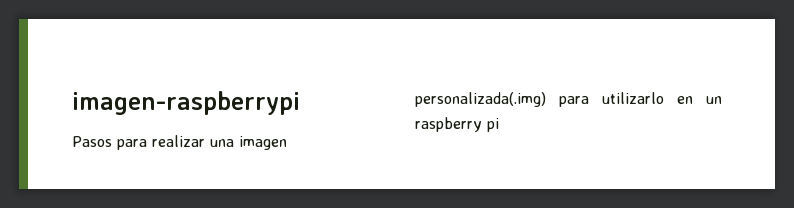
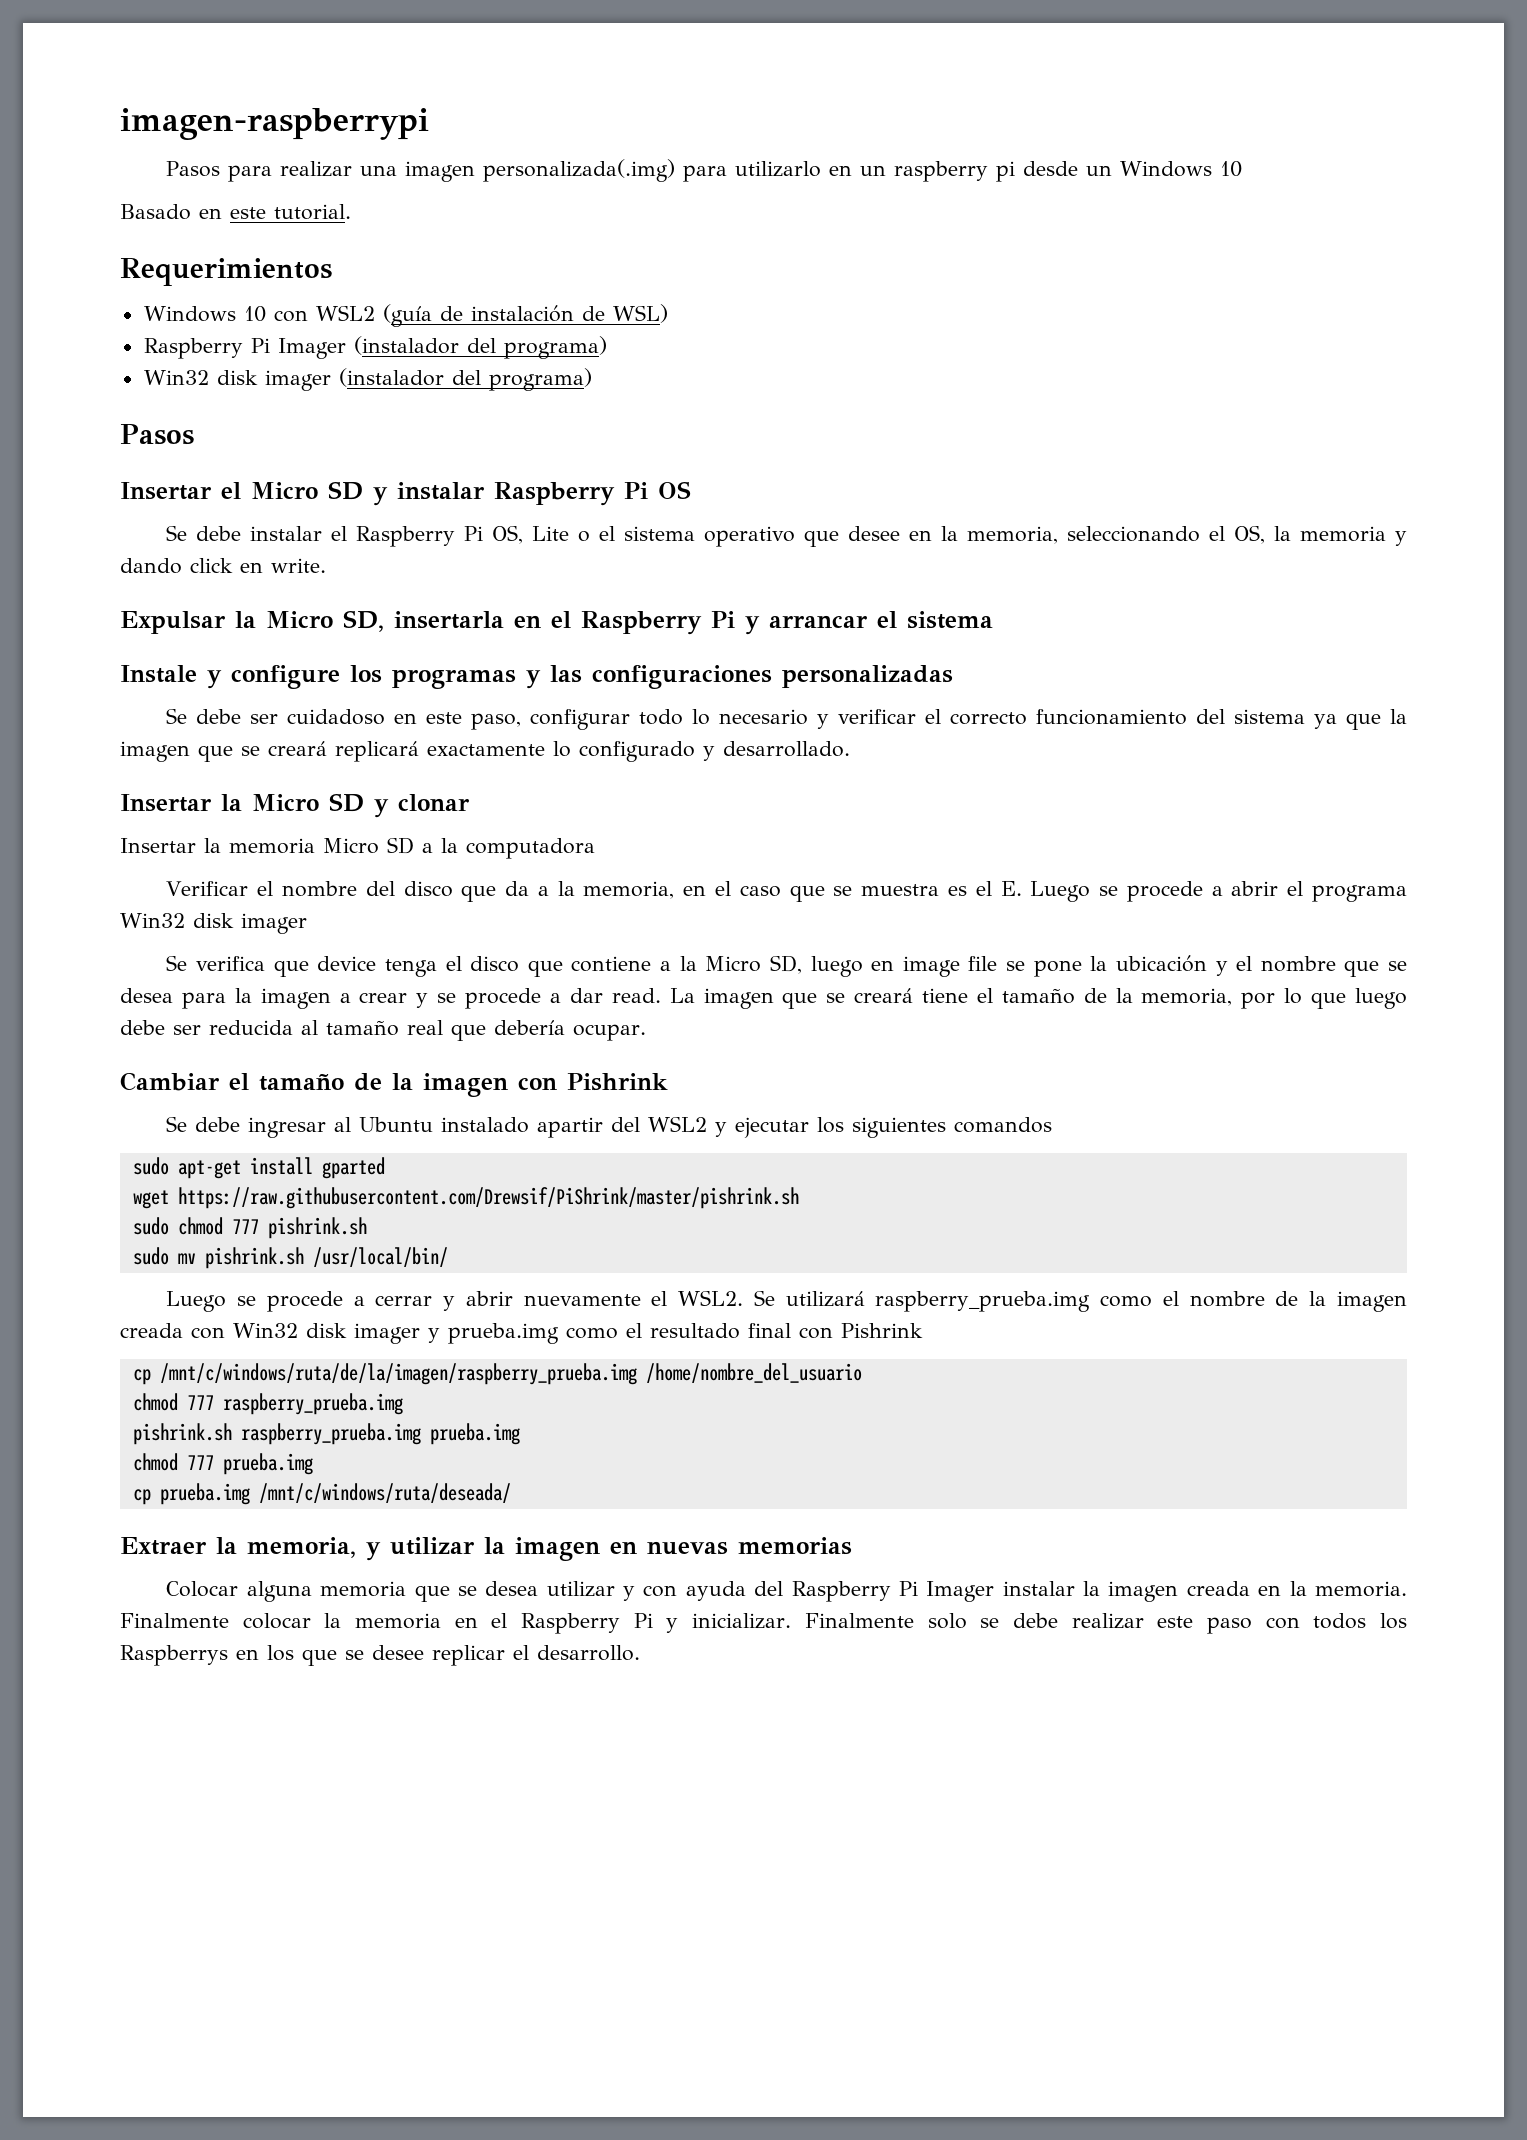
(499, 125) none -> [1023,161,1243,177] [120,204,351,220] [120,258,332,286] [143,304,668,327] [143,336,607,359] [143,368,592,391] [120,424,194,445] [120,481,691,506] [166,525,1407,547] [120,558,326,574] [120,610,993,635] [120,665,953,689] [166,708,1408,730] [120,741,850,762] [120,793,470,818] [120,837,595,859] [166,881,1407,902] [120,913,307,934] [166,955,1408,977] [120,988,1407,1009] [120,1020,646,1041] [120,1072,668,1097] [166,1116,1053,1138] [132,1157,385,1179] [132,1187,799,1209] [132,1217,367,1239] [132,1247,448,1269] [166,1290,1407,1312] [120,1323,923,1344] [132,1363,862,1385] [132,1393,403,1415] [132,1423,520,1445] [132,1453,313,1475] [132,1483,511,1505] [120,1537,852,1561] [166,1581,1408,1602] [120,1613,1408,1634] [120,1645,640,1666] desde un Windows 10 // Basado en este tutorial. // Requerimientos // Windows 10 con WSL2 (guía de instalación de WSL) // Raspberry Pi Imager (instalador del programa) // Win32 disk imager (instalador del programa) // Pasos // Insertar el Micro SD y instalar Raspberry Pi OS // Se debe instalar el Raspberry Pi OS, Lite o el sistema operativo que desee en la memoria, seleccionando el OS, la memoria y dando click en write. // Expulsar la Micro SD, insertarla en el Raspberry Pi y arrancar el sistema // Instale y configure los programas y las configuraciones personalizadas // Se debe ser cuidadoso en este paso, configurar todo lo necesario y verificar el correcto funcionamiento del sistema ya que la imagen que se creará replicará exactamente lo configurado y desarrollado. // Insertar la Micro SD y clonar // Insertar la memoria Micro SD a la computadora // Verificar el nombre del disco que da a la memoria, en el caso que se muestra es el E. Luego se procede a abrir el programa Win32 disk imager // Se verifica que device tenga el disco que contiene a la Micro SD, luego en image file se pone la ubicación y el nombre que se desea para la imagen a crear y se procede a dar read. La imagen que se creará tiene el tamaño de la memoria, por lo que luego debe ser reducida al tamaño real que debería ocupar. // Cambiar el tamaño de la imagen con Pishrink // Se debe ingresar al Ubuntu instalado apartir del WSL2 y ejecutar los siguientes comandos // sudo apt-get install gparted // wget https://raw.githubusercontent.com/Drewsif/PiShrink/master/pishrink.sh // sudo chmod 777 pishrink.sh // sudo mv pishrink.sh /usr/local/bin/ // Luego se procede a cerrar y abrir nuevamente el WSL2. Se utilizará raspberry_prueba.img como el nombre de la imagen creada con Win32 disk imager y prueba.img como el resultado final con Pishrink // cp /mnt/c/windows/ruta/de/la/imagen/raspberry_prueba.img /home/nombre_del_usuario // chmod 777 raspberry_prueba.img // pishrink.sh raspberry_prueba.img prueba.img // chmod 777 prueba.img // cp prueba.img /mnt/c/windows/ruta/deseada/ // Extraer la memoria, y utilizar la imagen en nuevas memorias // Colocar alguna memoria que se desea utilizar y con ayuda del Raspberry Pi Imager instalar la imagen creada en la memoria. Finalmente colocar la memoria en el Raspberry Pi y inicializar. Finalmente solo se debe realizar este paso con todos los Raspberrys en los que se desee replicar el desarrollo.

